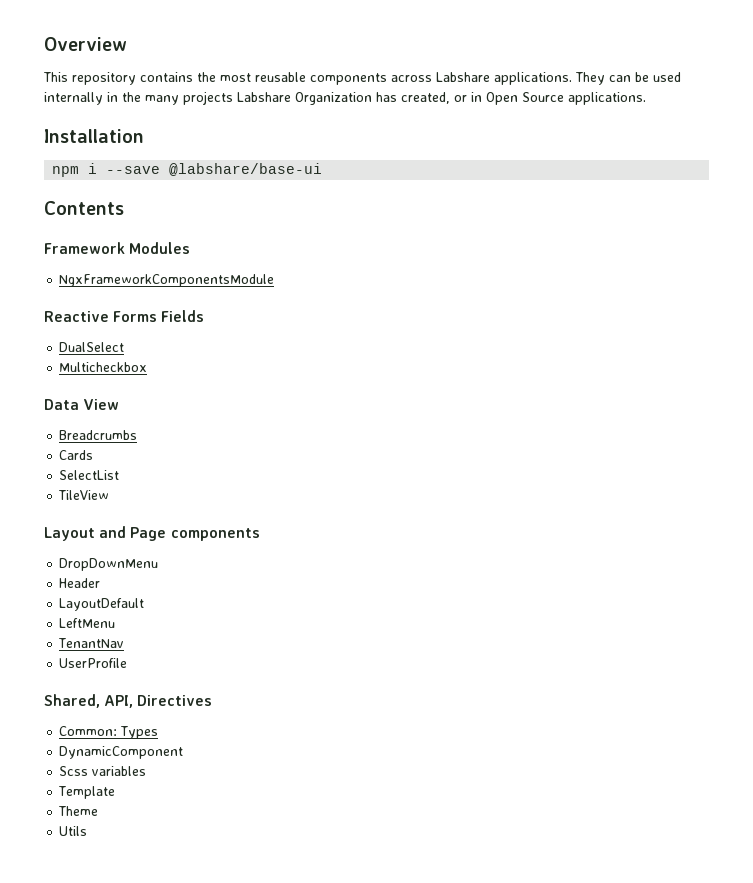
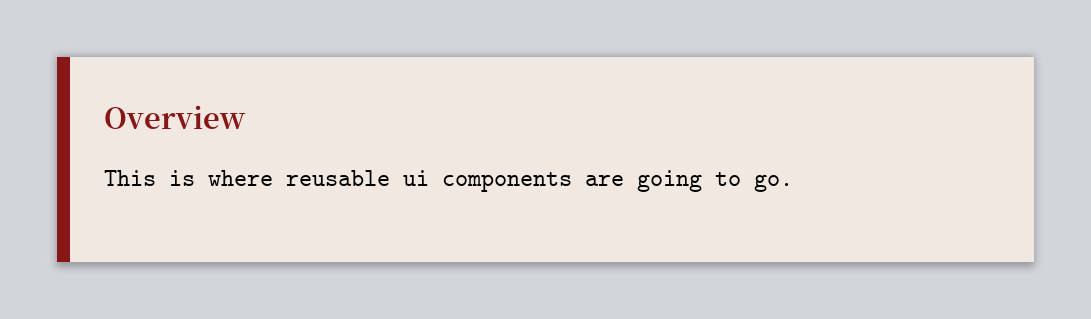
[72,72,681,85] [44,91,646,105] [44,129,144,143] [52,163,323,177] [44,201,124,215] [44,242,191,254] [59,274,275,287] [44,310,205,322] [59,342,125,352] [59,362,148,372] [44,399,120,410] [59,430,138,440] [59,450,94,460] [59,470,120,480] [58,490,110,500] [44,526,260,541] [59,558,159,571] [59,578,101,588] [59,598,145,611] [59,618,116,628] [58,638,125,648] [59,658,128,668] [44,694,213,708] [59,726,159,739] [59,746,184,759] [59,766,147,776] [58,786,116,799] [58,806,99,816] [59,826,88,836] repository contains the most reusable components across Labshare applications. They can be used internally in the many projects Labshare Organization has created, or in Open Source applications. // Installation // npm i --save @labshare/base-ui // Contents // Framework Modules // NgxFrameworkComponentsModule // Reactive Forms Fields // DualSelect // Multicheckbox // Data View // Breadcrumbs // Cards // SelectList // TileView // Layout and Page components // DropDownMenu // Header // LayoutDefault // LeftMenu // TenantNav // UserProfile // Shared, API, Directives // Common: Types // DynamicComponent // Scss variables // Template // Theme // Utils -> [169,170,793,192] is where reusable ui components are going to go.

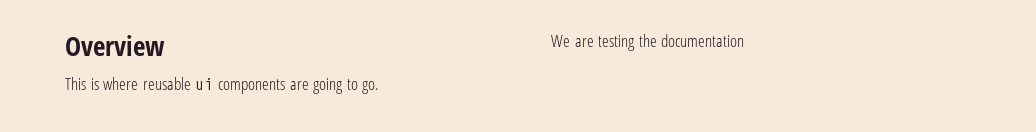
(793, 183) none -> [551,34,745,51] // We are testing the documentation

